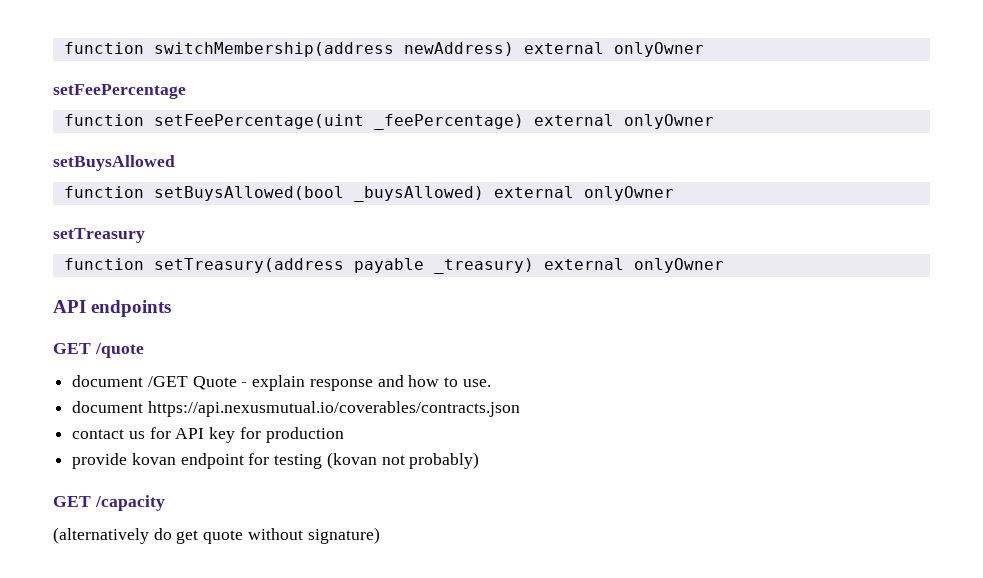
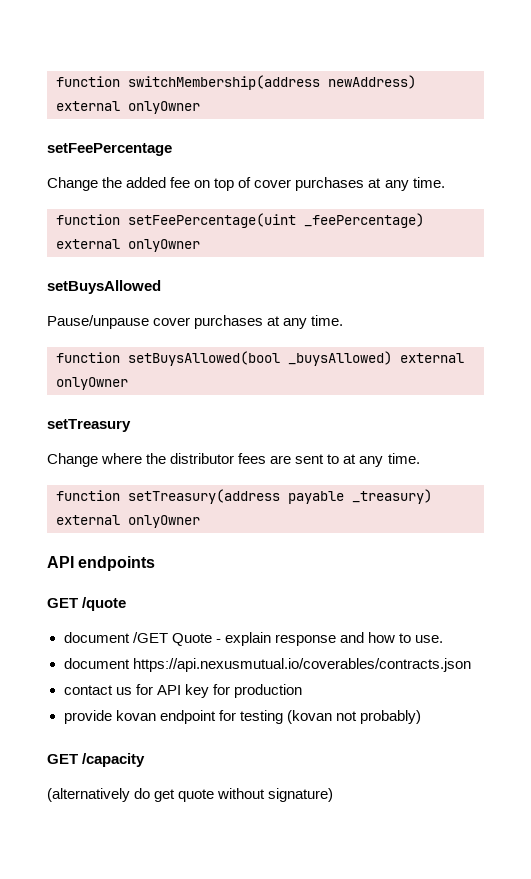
(186, 91) none -> [47,177,445,191] // Change the added fee on top of cover purchases at any time.
(175, 163) none -> [47,315,344,329] // Pause/unpause cover purchases at any time.
(145, 235) none -> [47,453,420,467] // Change where the distributor fees are sent to at any time.

